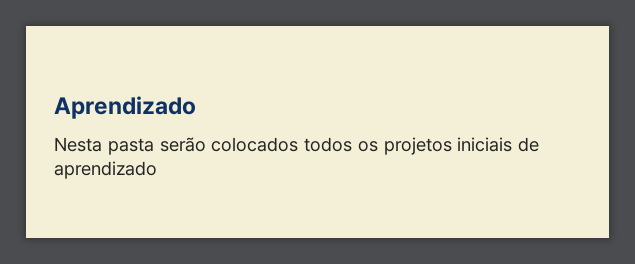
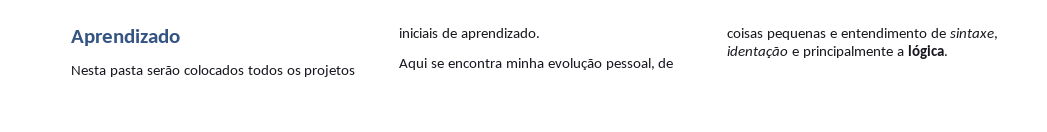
[54,161,157,179] aprendizado -> [460,28,540,40] [399,58,674,70] [727,28,998,40] [727,45,948,59] aprendizado. // Aqui se encontra minha evolução pessoal, de coisas pequenas e entendimento de sintaxe, identação e principalmente a lógica.

